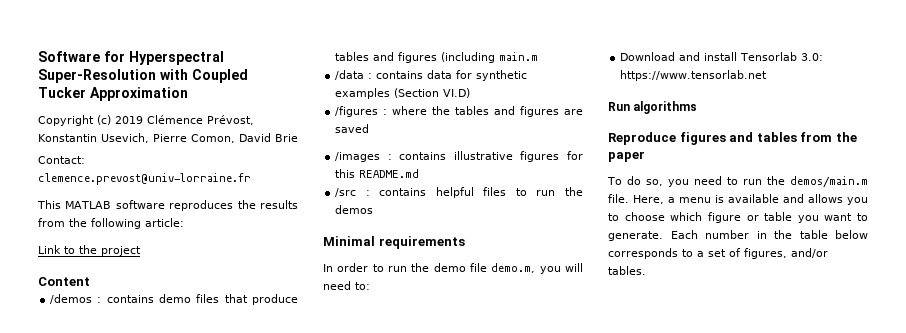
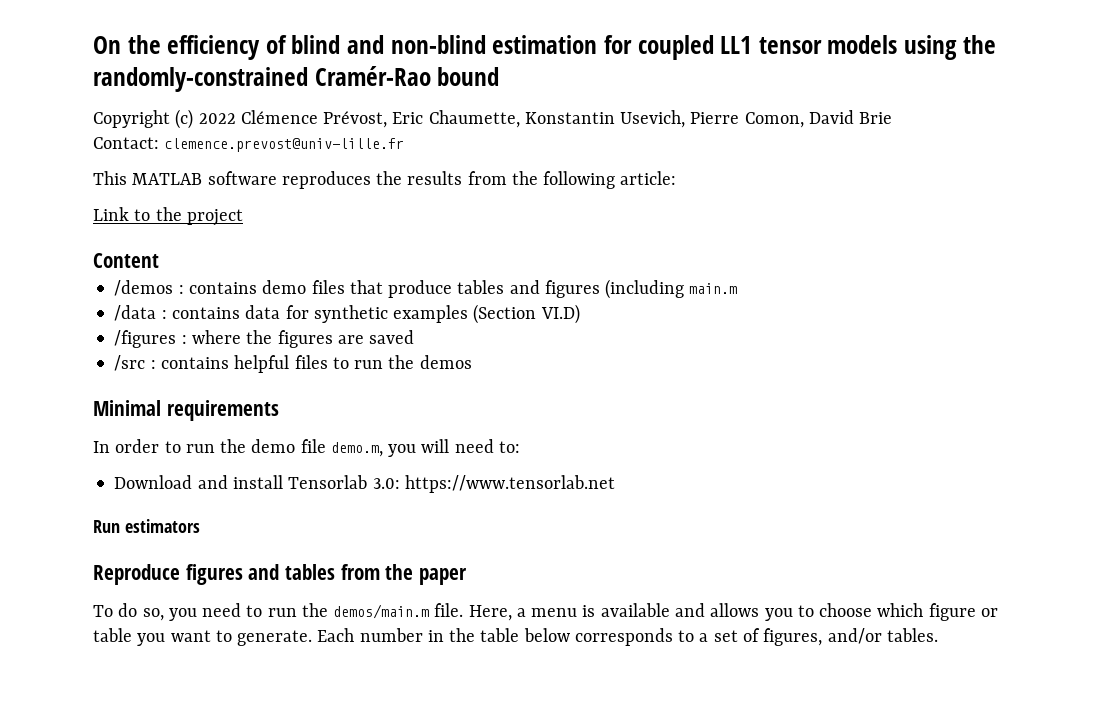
[38,51,224,65] [38,69,248,83] [38,87,188,101] Software for Hyperspectral Super-Resolution with Coupled Tucker Approximation -> [93,35,996,60] [93,66,500,92] On the efficiency of blind and non-blind estimation for coupled LL1 tensor models using the randomly-constrained Cramér-Rao bound
[115,116,143,124] 2019 -> [198,113,236,124] 2022
(254, 120) none -> [392,110,520,128] Eric Chaumette,
[38,173,251,185] clemence.prevost@univ-lorraine.fr -> [164,138,405,152] clemence.prevost@univ-lille.fr
[455,106,516,115] tables and -> (273, 337) none
[335,151,583,162] [335,169,420,178] // /images : contains illustrative figures for this README.md -> (415, 337) none
[633,101,698,114] algorithms -> [124,519,200,533] estimators

